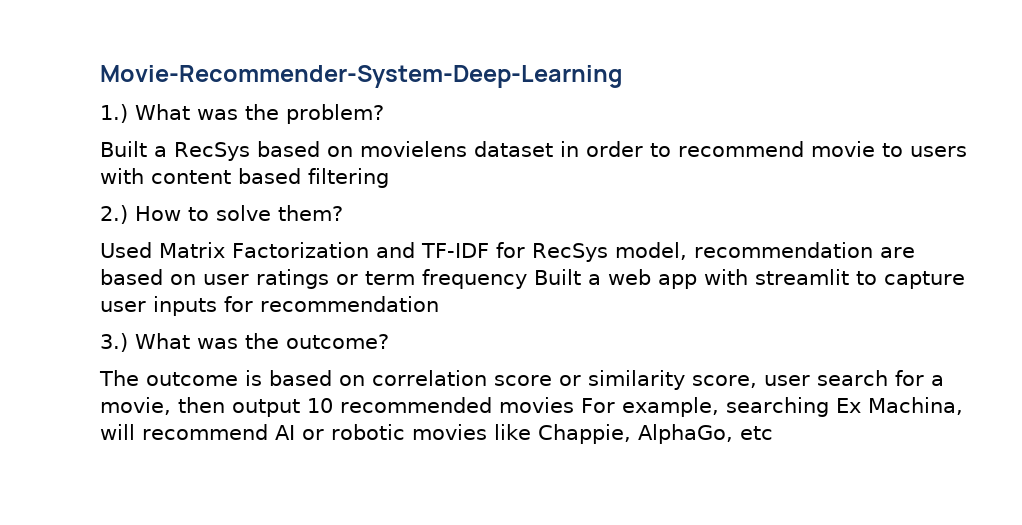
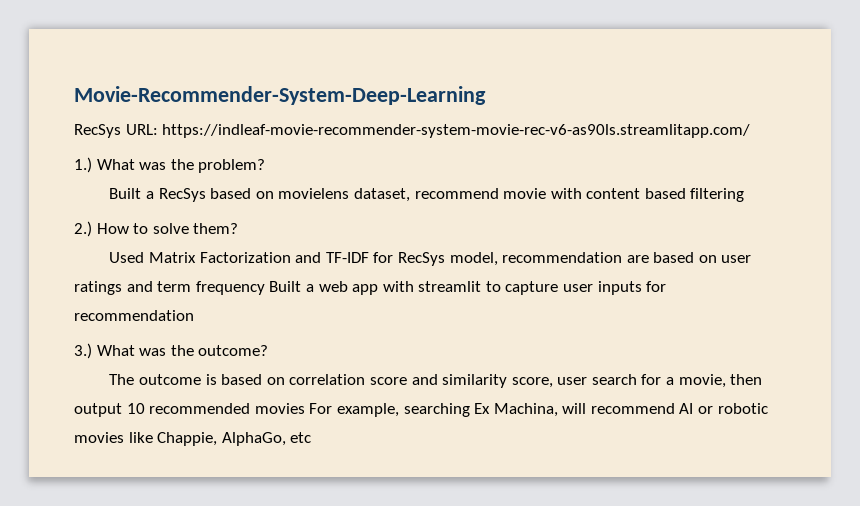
(622, 76) none -> [74,124,751,138] // RecSys URL: https://indleaf-movie-recommender-system-movie-rec-v6-as90ls.streamlitapp.com/
[473,141,967,157] dataset in order to recommend movie to users -> [353,188,547,202] dataset, recommend movie
[336,274,358,285] or -> [126,281,153,292] and
[559,375,581,386] or -> [411,374,438,385] and

